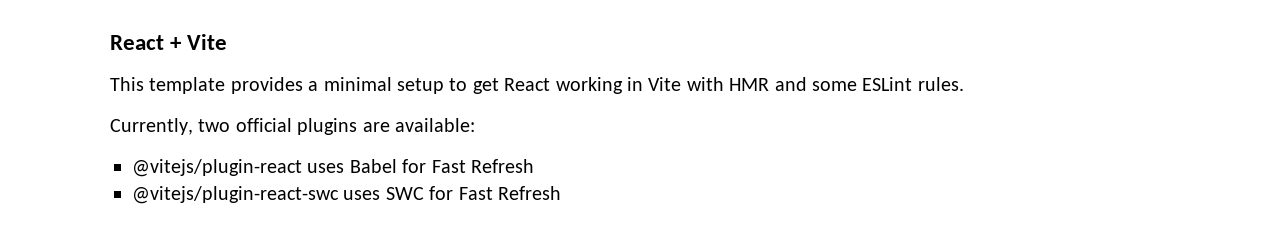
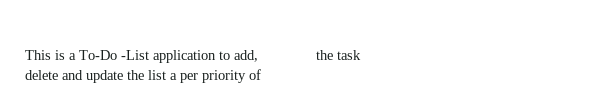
[110,34,228,50] [110,77,964,94] [110,118,475,135] [132,159,534,177] [132,186,561,204] React + Vite // This template provides a minimal setup to get React working in Vite with HMR and some ESLint rules. // Currently, two official plugins are available: // @vitejs/plugin-react uses Babel for Fast Refresh // @vitejs/plugin-react-swc uses SWC for Fast Refresh -> [25,50,258,63] [25,69,261,83] [316,50,361,60] This is a To-Do -List application to add, delete and update the list a per priority of the task

